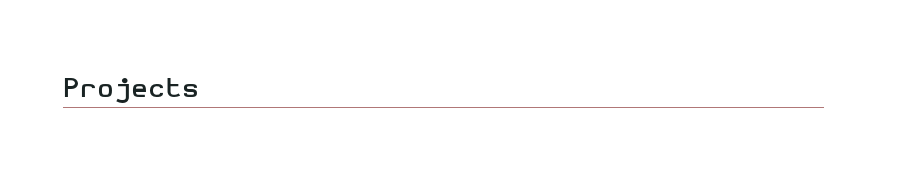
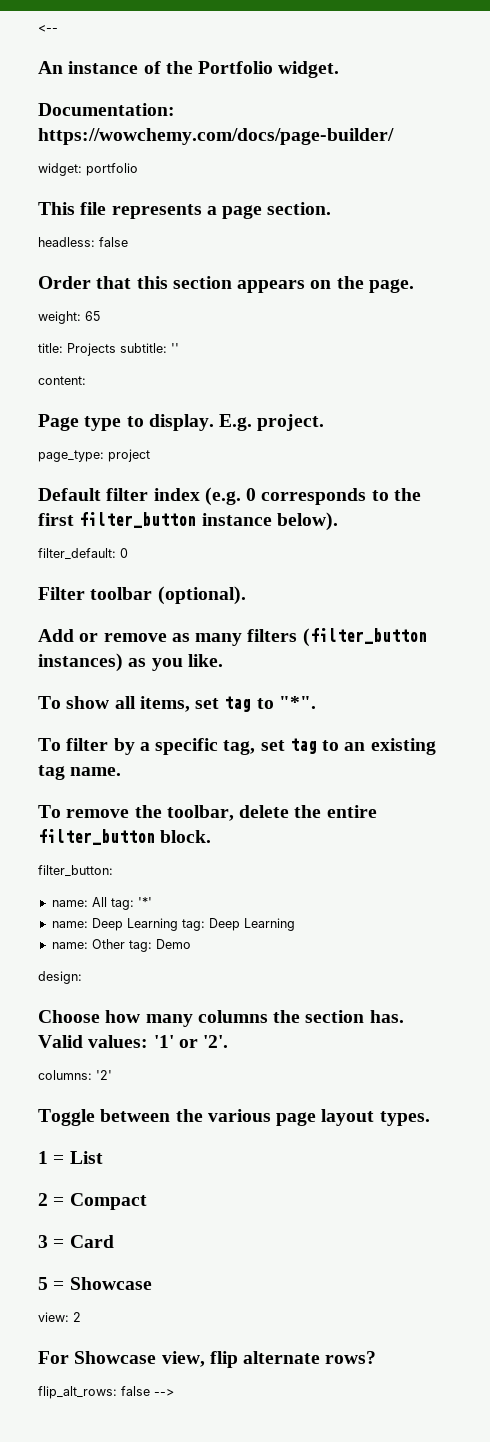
[63,78,199,103] Projects -> [38,25,58,32] [38,61,340,78] [38,103,175,116] [38,128,394,145] [38,163,138,176] [38,202,332,219] [38,237,128,247] [38,276,414,293] [38,311,100,324] [38,343,179,356] [38,376,86,385] [38,414,325,431] [38,449,150,462] [38,487,421,506] [38,512,338,531] [38,548,128,560] [38,586,246,605] [38,628,427,647] [38,653,223,672] [38,696,316,712] [38,738,436,755] [38,765,122,780] [38,805,377,821] [38,829,212,845] [38,865,113,877] [51,897,152,910] [51,918,295,931] [51,939,191,952] [38,971,82,984] [38,1010,404,1027] [38,1035,229,1048] [38,1070,112,1080] [38,1109,430,1126] [38,1151,103,1164] [38,1193,147,1210] [38,1235,114,1248] [38,1277,152,1290] [38,1312,81,1322] [38,1351,377,1368] [38,1386,174,1399] <-- // An instance of the Portfolio widget. // Documentation: https://wowchemy.com/docs/page-builder/ // widget: portfolio // This file represents a page section. // headless: false // Order that this section appears on the page. // weight: 65 // title: Projects subtitle: '' // content: // Page type to display. E.g. project. // page_type: project // Default filter index (e.g. 0 corresponds to the first filter_button instance below). // filter_default: 0 // Filter toolbar (optional). // Add or remove as many filters (filter_button instances) as you like. // To show all items, set tag to "*". // To filter by a specific tag, set tag to an existing tag name. // To remove the toolbar, delete the entire filter_button block. // filter_button: // name: All tag: '*' // name: Deep Learning tag: Deep Learning // name: Other tag: Demo // design: // Choose how many columns the section has. Valid values: '1' or '2'. // columns: '2' // Toggle between the various page layout types. // 1 = List // 2 = Compact // 3 = Card // 5 = Showcase // view: 2 // For Showcase view, flip alternate rows? // flip_alt_rows: false -->

